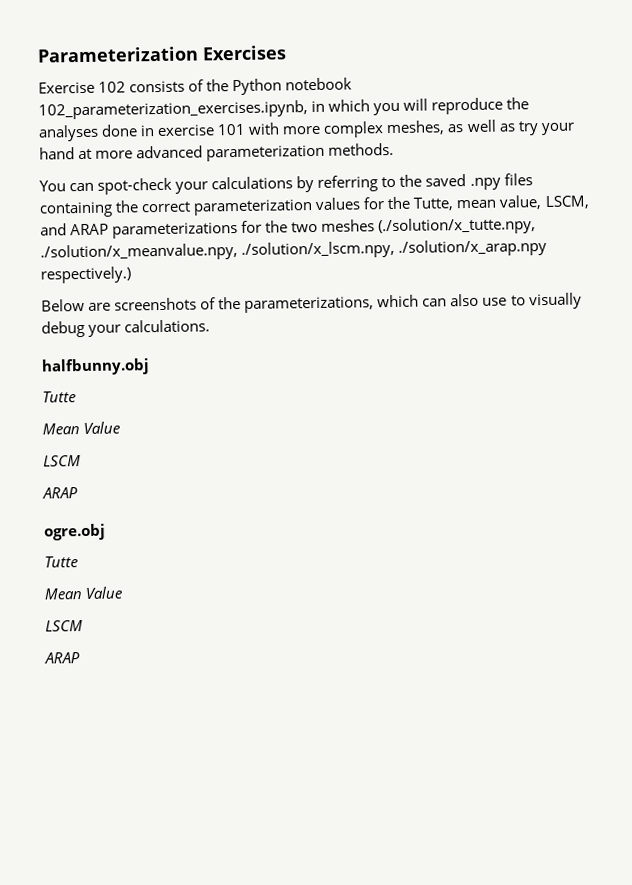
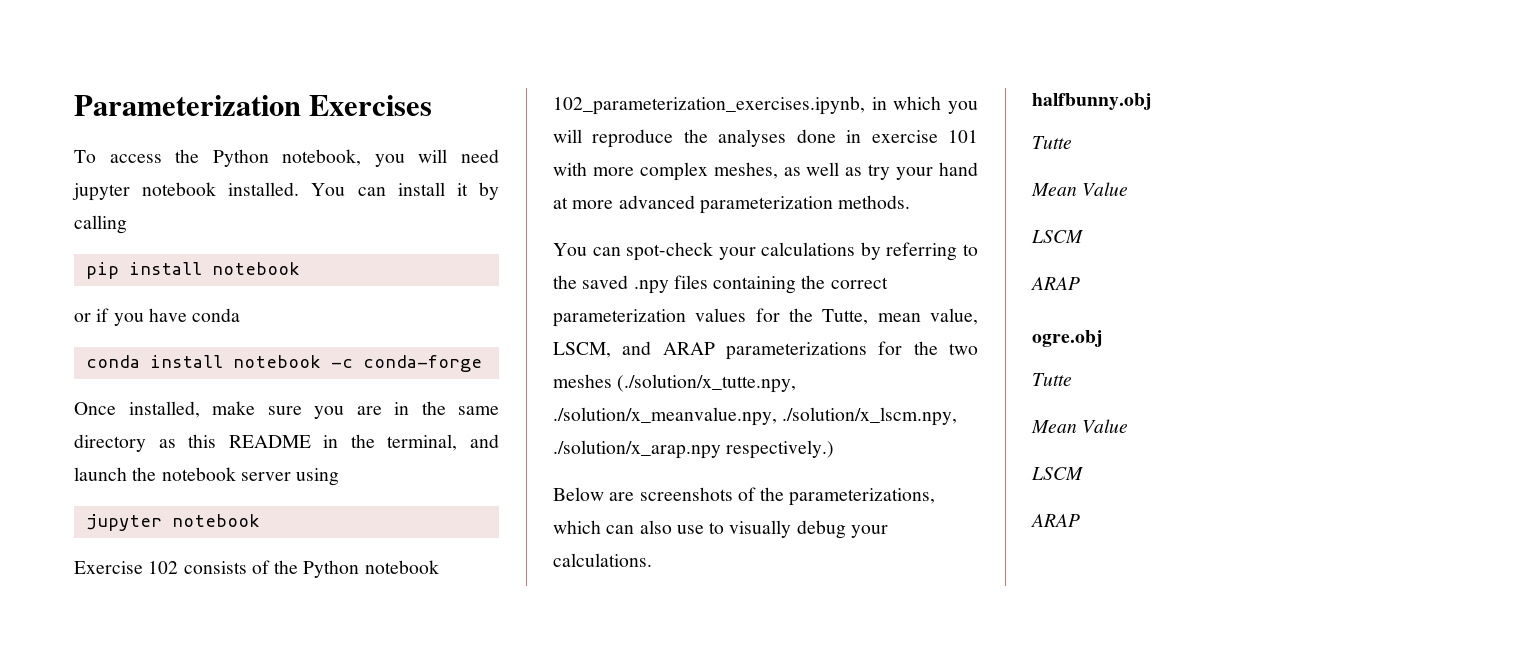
(287, 53) none -> [74,149,499,167] [72,182,500,201] [74,215,127,234] [85,262,300,279] [74,308,241,326] [85,355,482,372] [74,401,499,419] [74,434,499,452] [74,467,340,486] [85,514,260,531] // To access the Python notebook, you will need jupyter notebook installed. You can install it by calling // pip install notebook // or if you have conda // conda install notebook -c conda-forge // Once installed, make sure you are in the same directory as this README in the terminal, and launch the notebook server using // jupyter notebook

